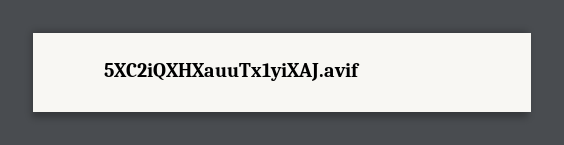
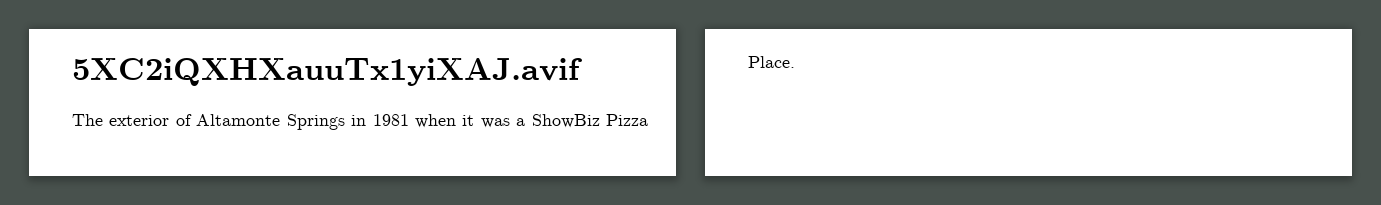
(360, 72) none -> [72,114,649,130] [748,56,795,68] // The exterior of Altamonte Springs in 1981 when it was a ShowBiz Pizza Place.

